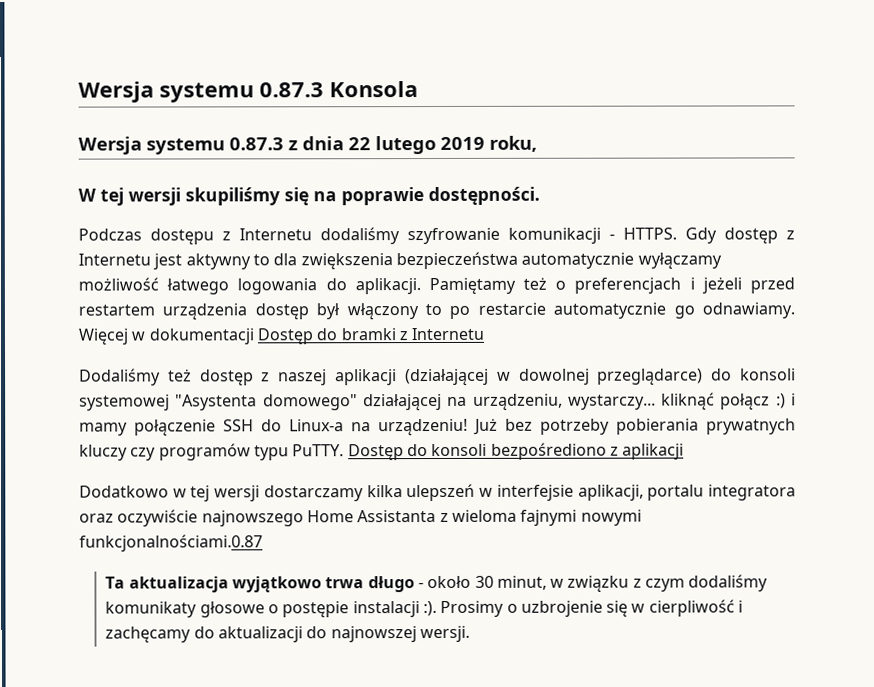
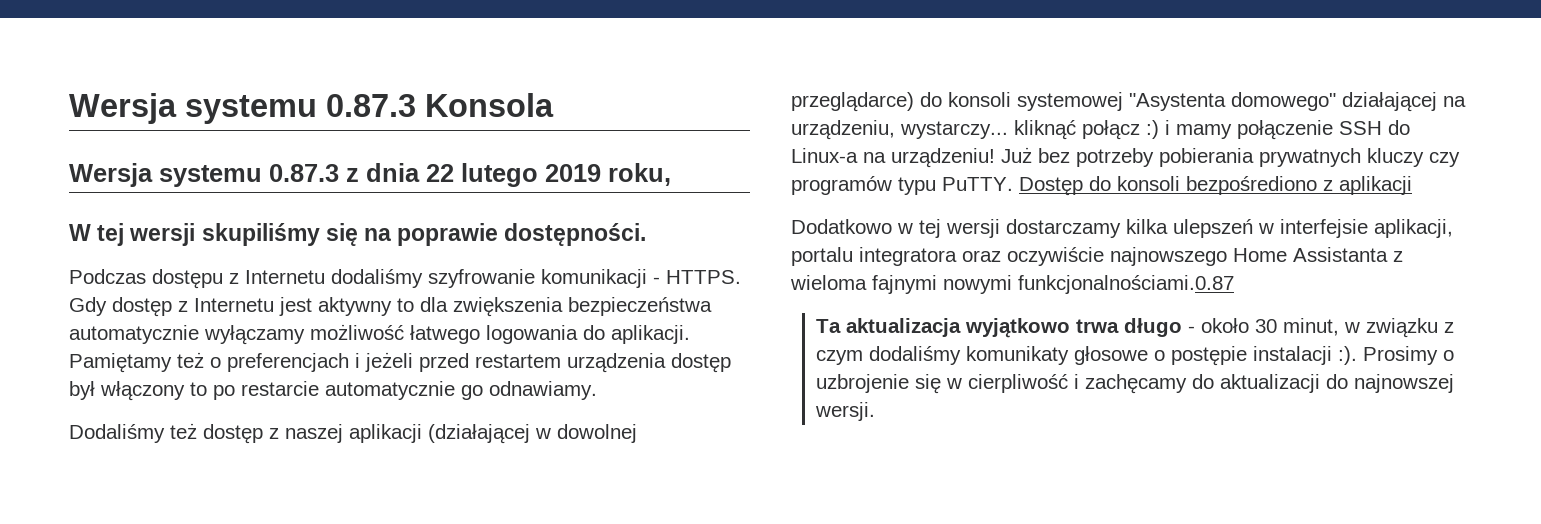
[78,327,485,345] Więcej w dokumentacji Dostęp do bramki z Internetu -> (597, 390) none

